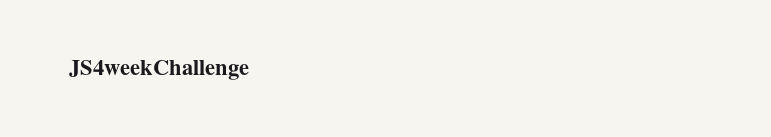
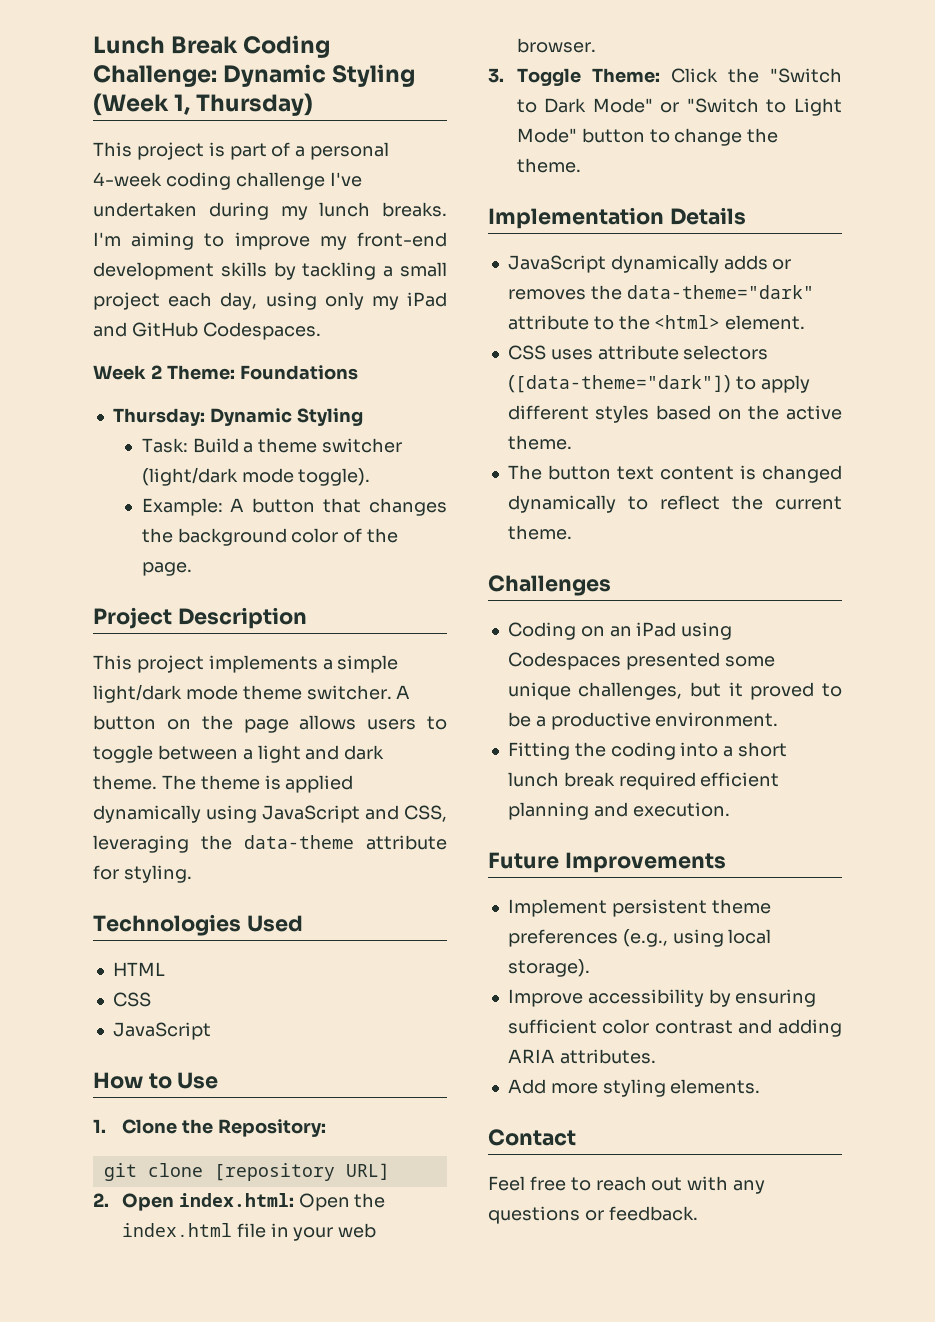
[69,60,249,80] JS4weekChallenge -> [93,35,331,58] [93,64,416,87] [93,93,314,116] [93,142,390,160] [93,172,362,190] [93,202,447,220] [93,232,447,250] [93,262,448,280] [93,292,448,310] [93,322,321,340] [93,365,358,380] [112,408,363,426] [141,438,403,453] [141,467,371,486] [141,498,447,516] [141,528,399,546] [141,562,192,576] [93,607,307,629] [93,655,399,673] [93,684,411,703] [93,715,447,733] [93,745,385,763] [93,775,354,793] [93,805,447,823] [93,835,447,853] [93,865,192,883] [93,914,303,936] [112,962,165,976] [112,992,151,1007] [112,1022,211,1040] [93,1072,219,1089] [93,1119,326,1137] [103,1163,390,1181] [93,1193,386,1211] [121,1223,377,1241] [516,38,596,53] [488,68,842,86] [516,98,842,116] [516,128,779,146] [516,158,581,173] [488,207,746,229] [507,255,792,273] [507,285,814,300] [507,315,806,330] [507,345,769,360] [507,375,810,393] [507,405,842,423] [507,435,572,450] [507,465,842,483] [507,495,842,513] [507,525,572,540] [488,575,611,596] [507,622,733,640] [507,652,775,670] [507,682,842,700] [507,712,779,730] [507,742,788,760] [507,772,780,790] [507,802,730,820] [488,852,726,873] [507,899,771,917] [507,929,772,947] [507,959,590,977] [507,989,817,1007] [507,1019,842,1037] [507,1049,656,1064] [507,1079,761,1097] [488,1129,576,1146] [488,1176,766,1194] [488,1206,698,1224] Lunch Break Coding Challenge: Dynamic Styling (Week 1, Thursday) // This project is part of a personal 4-week coding challenge I've undertaken during my lunch breaks. I'm aiming to improve my front-end development skills by tackling a small project each day, using only my iPad and GitHub Codespaces. // Week 2 Theme: Foundations // Thursday: Dynamic Styling // Task: Build a theme switcher (light/dark mode toggle). // Example: A button that changes the background color of the page. // Project Description // This project implements a simple light/dark mode theme switcher. A button on the page allows users to toggle between a light and dark theme. The theme is applied dynamically using JavaScript and CSS, leveraging the data-theme attribute for styling. // Technologies Used // HTML // CSS // JavaScript // How to Use // 1. Clone the Repository: // git clone [repository URL] // 2. Open index.html: Open the index.html file in your web browser. // 3. Toggle Theme: Click the "Switch to Dark Mode" or "Switch to Light Mode" button to change the theme. // Implementation Details // JavaScript dynamically adds or removes the data-theme="dark" attribute to the <html> element. // CSS uses attribute selectors ([data-theme="dark"]) to apply different styles based on the active theme. // The button text content is changed dynamically to reflect the current theme. // Challenges // Coding on an iPad using Codespaces presented some unique challenges, but it proved to be a productive environment. // Fitting the coding into a short lunch break required efficient planning and execution. // Future Improvements // Implement persistent theme preferences (e.g., using local storage). // Improve accessibility by ensuring sufficient color contrast and adding ARIA attributes. // Add more styling elements. // Contact // Feel free to reach out with any questions or feedback.

